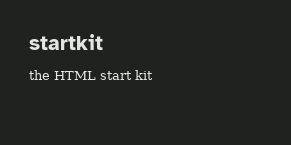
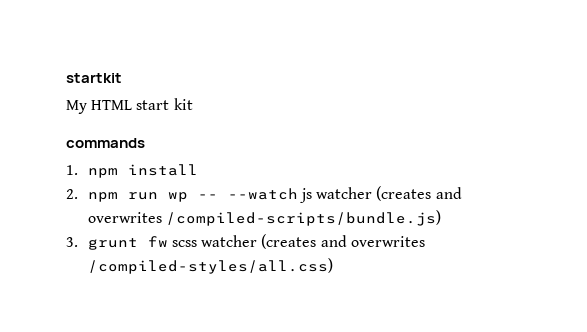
[29,70,50,80] the -> [66,100,87,114] My
(153, 75) none -> [66,138,145,148] [66,164,198,178] [66,186,462,203] [87,210,442,226] [66,234,425,250] [87,258,333,274] // commands // 1. npm install // 2. npm run wp -- --watch js watcher (creates and overwrites /compiled-scripts/bundle.js) // 3. grunt fw scss watcher (creates and overwrites /compiled-styles/all.css)

